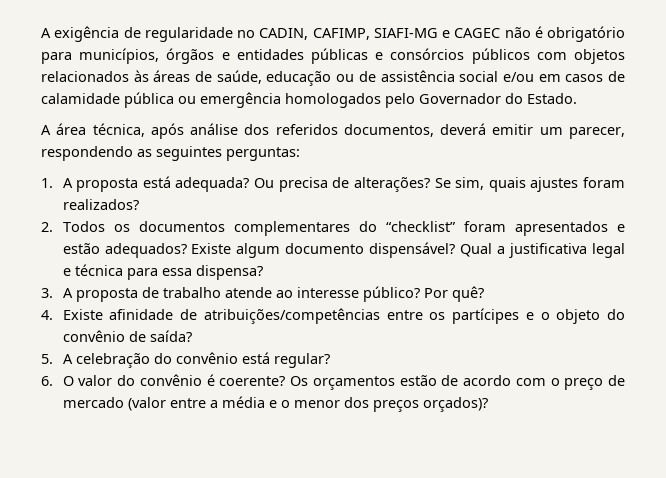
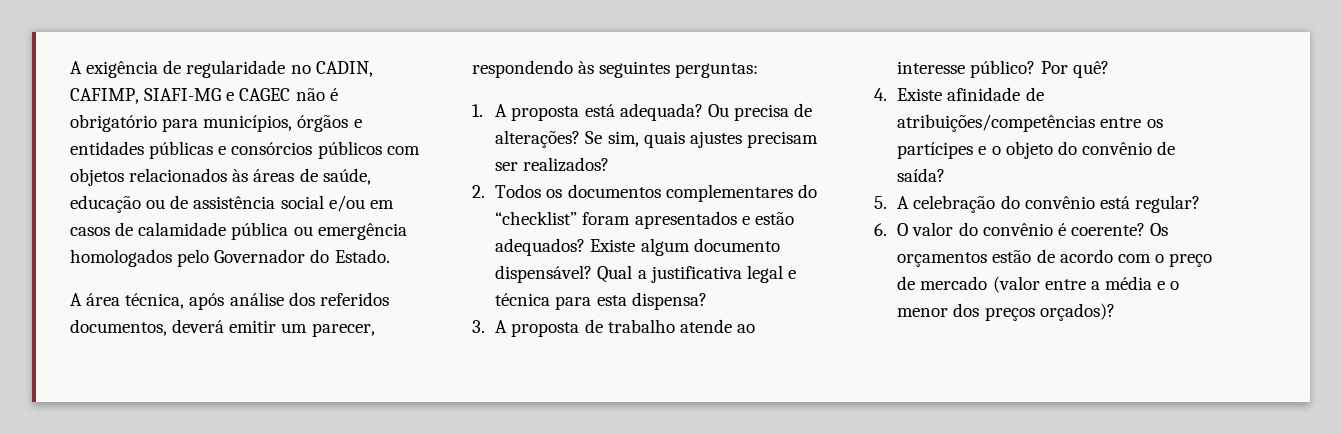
[137,149,152,157] as -> [578,61,595,74] às
[583,177,626,188] foram -> [746,131,818,148] [495,162,519,171] precisam ser
[161,268,192,276] essa -> [596,295,627,306] esta

